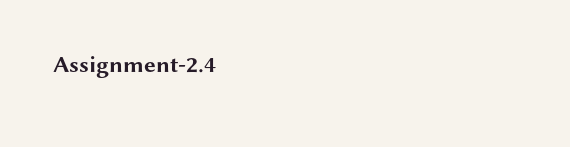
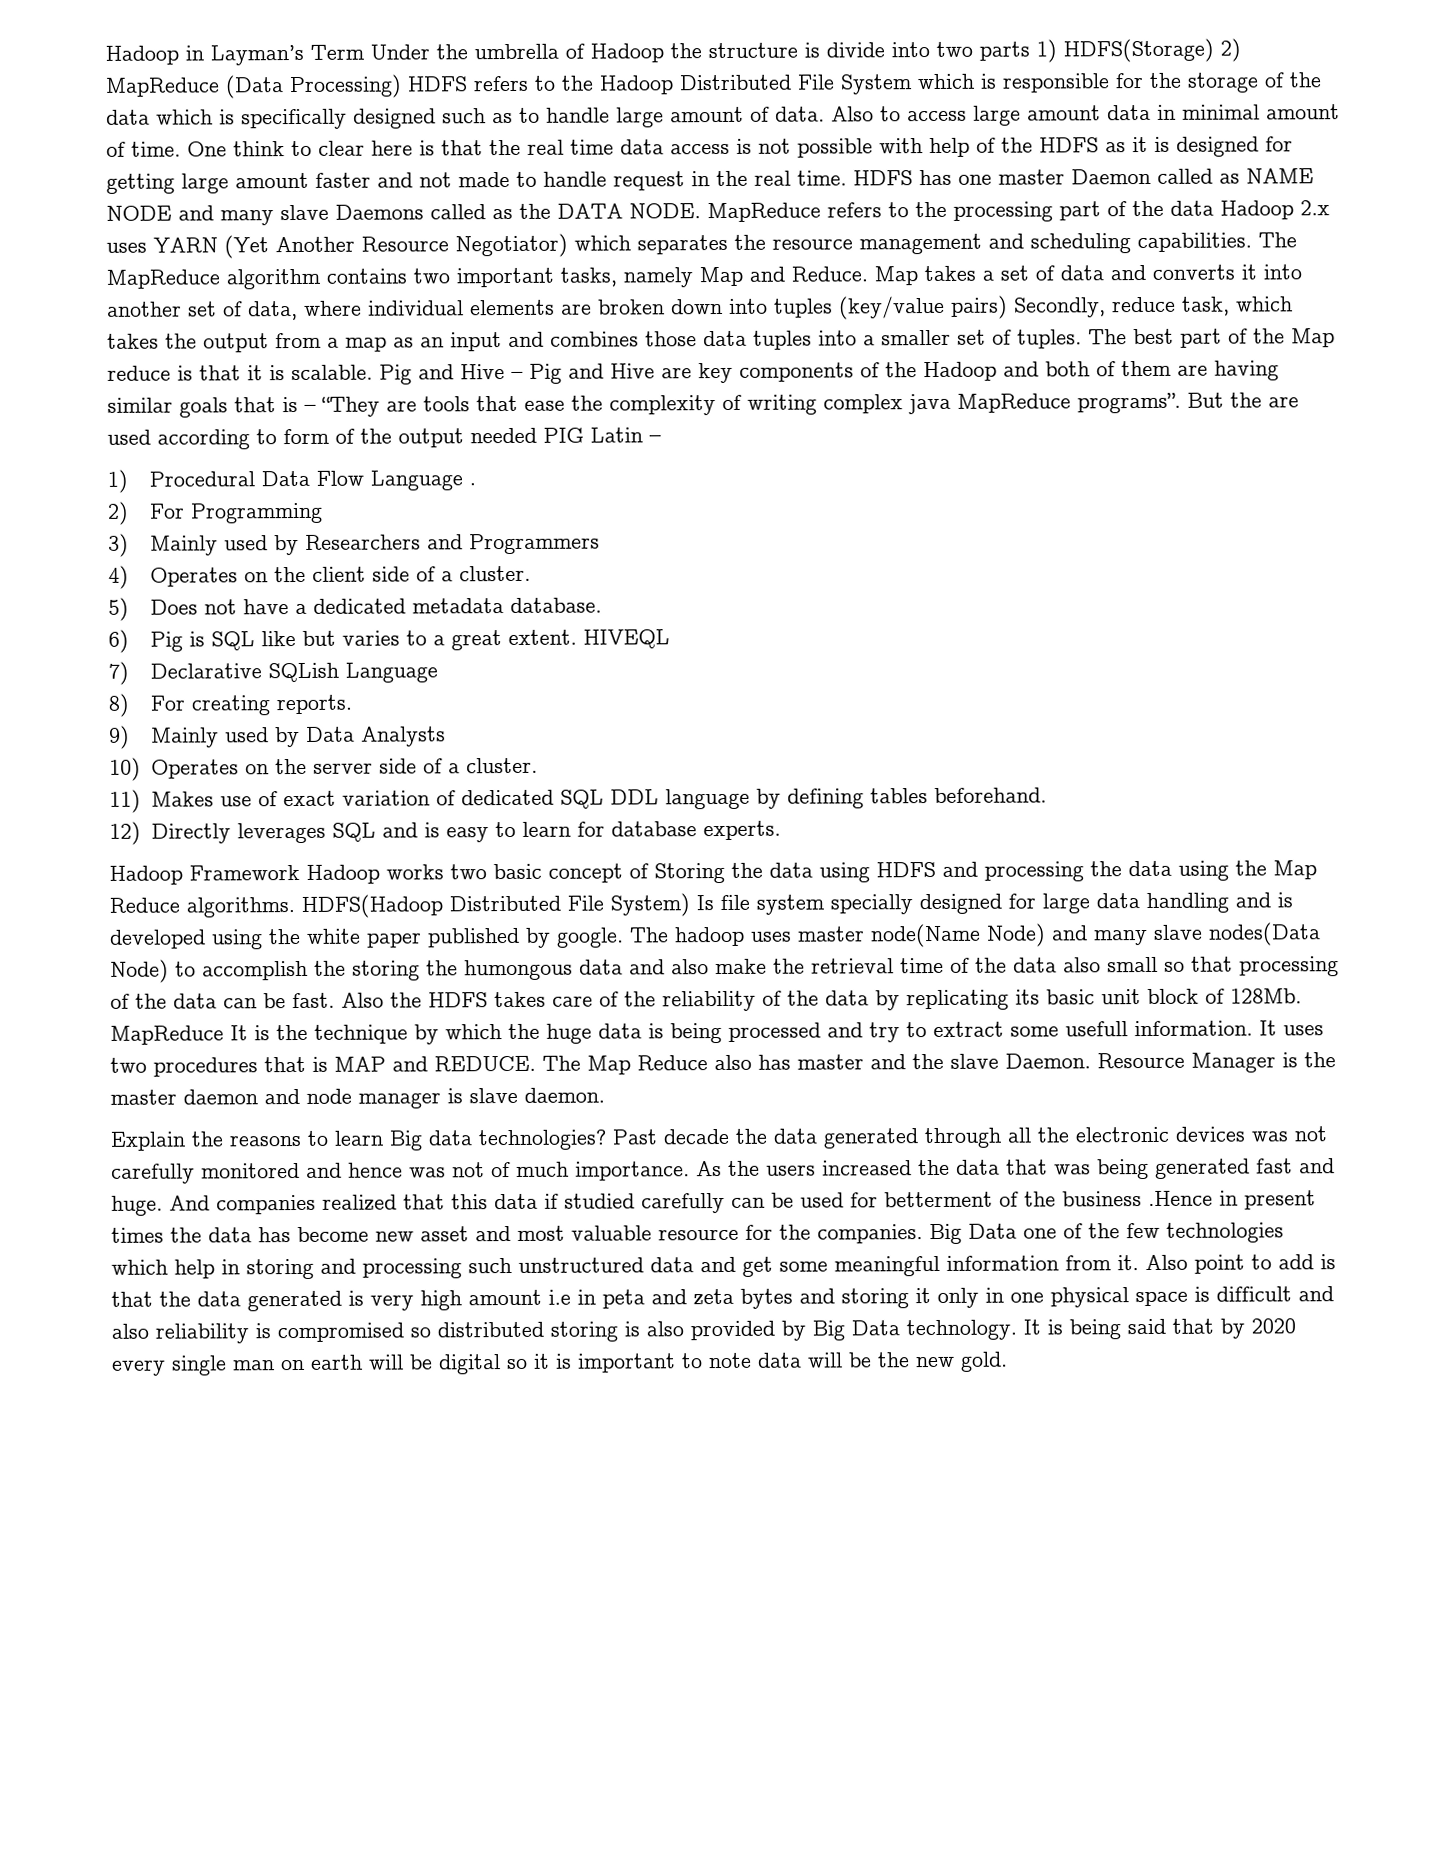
[53,56,216,78] Assignment-2.4 -> [105,38,1241,66] [105,72,1322,99] [106,104,1340,130] [106,136,1293,158] [106,168,1314,194] [106,200,1330,226] [106,232,1297,259] [106,264,1302,290] [107,295,1293,321] [107,328,1335,353] [107,360,1279,385] [107,392,1299,418] [107,427,661,450] [107,469,477,493] [107,501,324,525] [108,533,601,557] [108,565,532,589] [108,597,603,621] [108,629,671,653] [108,661,439,685] [108,693,353,717] [109,725,447,749] [109,757,539,781] [109,787,1048,813] [109,820,782,845] [109,860,1317,885] [109,892,1293,918] [109,922,1321,950] [110,956,1339,983] [110,988,1302,1012] [110,1020,1324,1045] [110,1052,1336,1077] [110,1087,605,1109] [110,1126,1327,1151] [111,1158,1335,1184] [111,1190,1316,1216] [111,1222,1284,1245] [111,1254,1336,1280] [111,1286,1334,1312] [111,1318,1296,1344] [112,1351,1008,1376] Hadoop in Layman’s Term Under the umbrella of Hadoop the structure is divide into two parts 1) HDFS(Storage) 2) MapReduce (Data Processing) HDFS refers to the Hadoop Distributed File System which is responsible for the storage of the data which is specifically designed such as to handle large amount of data. Also to access large amount data in minimal amount of time. One think to clear here is that the real time data access is not possible with help of the HDFS as it is designed for getting large amount faster and not made to handle request in the real time. HDFS has one master Daemon called as NAME NODE and many slave Daemons called as the DATA NODE. MapReduce refers to the processing part of the data Hadoop 2.x uses YARN (Yet Another Resource Negotiator) which separates the resource management and scheduling capabilities. The MapReduce algorithm contains two important tasks, namely Map and Reduce. Map takes a set of data and converts it into another set of data, where individual elements are broken down into tuples (key/value pairs) Secondly, reduce task, which takes the output from a map as an input and combines those data tuples into a smaller set of tuples. The best part of the Map reduce is that it is scalable. Pig and Hive – Pig and Hive are key components of the Hadoop and both of them are having similar goals that is – “They are tools that ease the complexity of writing complex java MapReduce programs”. But the are used according to form of the output needed PIG Latin – // 1) Procedural Data Flow Language . // 2) For Programming // 3) Mainly used by Researchers and Programmers // 4) Operates on the client side of a cluster. // 5) Does not have a dedicated metadata database. // 6) Pig is SQL like but varies to a great extent. HIVEQL // 7) Declarative SQLish Language // 8) For creating reports. // 9) Mainly used by Data Analysts // 10) Operates on the server side of a cluster. // 11) Makes use of exact variation of dedicated SQL DDL language by defining tables beforehand. // 12) Directly leverages SQL and is easy to learn for database experts. // Hadoop Framework Hadoop works two basic concept of Storing the data using HDFS and processing the data using the Map Reduce algorithms. HDFS(Hadoop Distributed File System) Is file system specially designed for large data handling and is developed using the white paper published by google. The hadoop uses master node(Name Node) and many slave nodes(Data Node) to accomplish the storing the humongous data and also make the retrieval time of the data also small so that processing of the data can be fast. Also the HDFS takes care of the reliability of the data by replicating its basic unit block of 128Mb. MapReduce It is the technique by which the huge data is being processed and try to extract some usefull information. It uses two procedures that is MAP and REDUCE. The Map Reduce also has master and the slave Daemon. Resource Manager is the master daemon and node manager is slave daemon. // Explain the reasons to learn Big data technologies? Past decade the data generated through all the electronic devices was not carefully monitored and hence was not of much importance. As the users increased the data that was being generated fast and huge. And companies realized that this data if studied carefully can be used for betterment of the business .Hence in present times the data has become new asset and most valuable resource for the companies. Big Data one of the few technologies which help in storing and processing such unstructured data and get some meaningful information from it. Also point to add is that the data generated is very high amount i.e in peta and zeta bytes and storing it only in one physical space is difficult and also reliability is compromised so distributed storing is also provided by Big Data technology. It is being said that by 2020 every single man on earth will be digital so it is important to note data will be the new gold.

